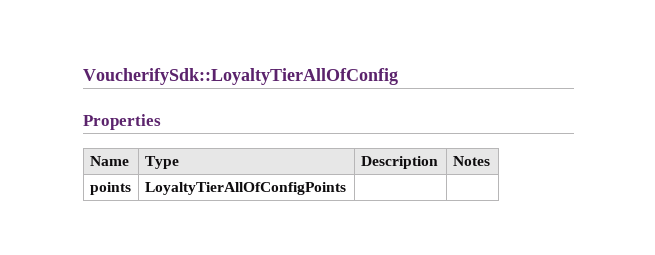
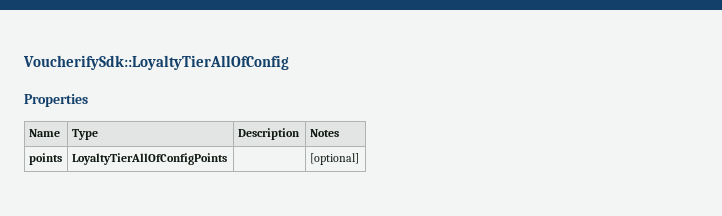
(346, 188) none -> [309,153,359,165] [optional]

